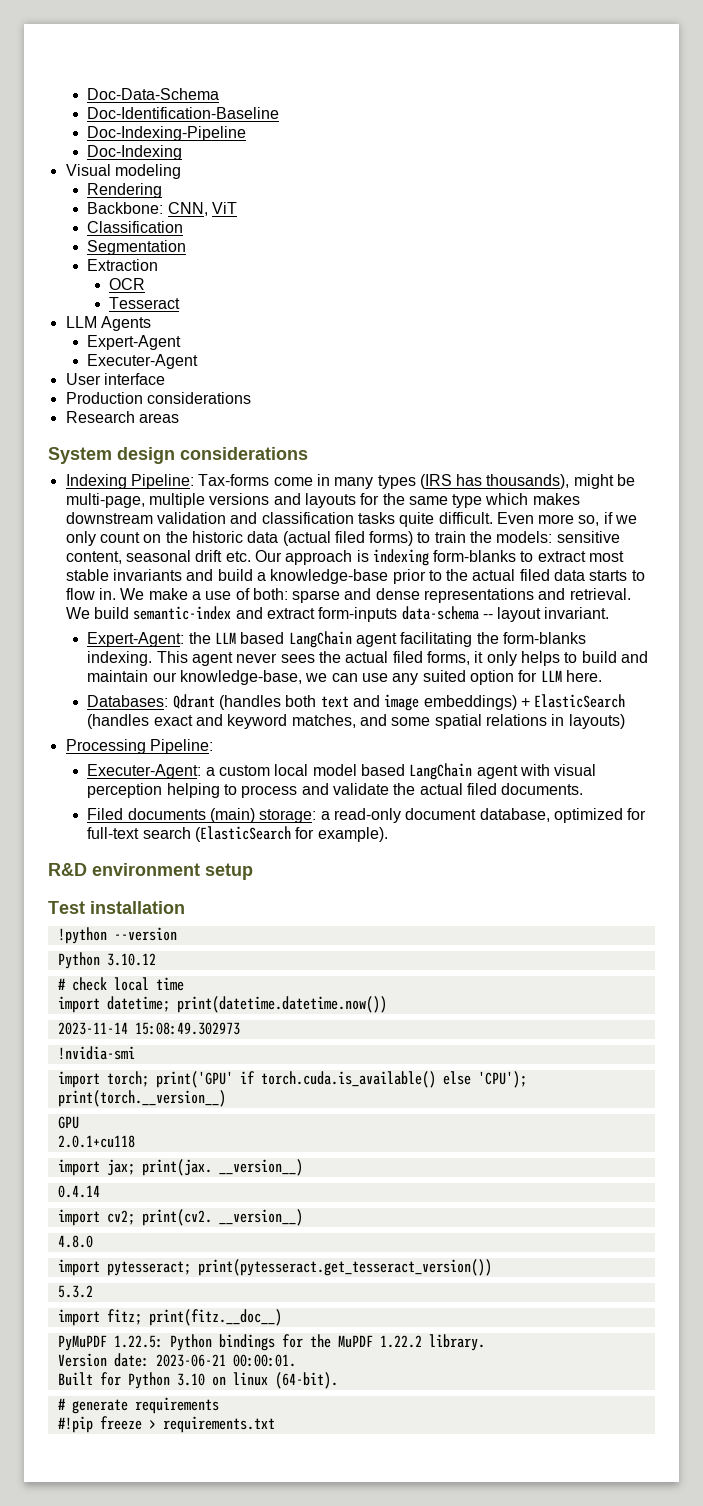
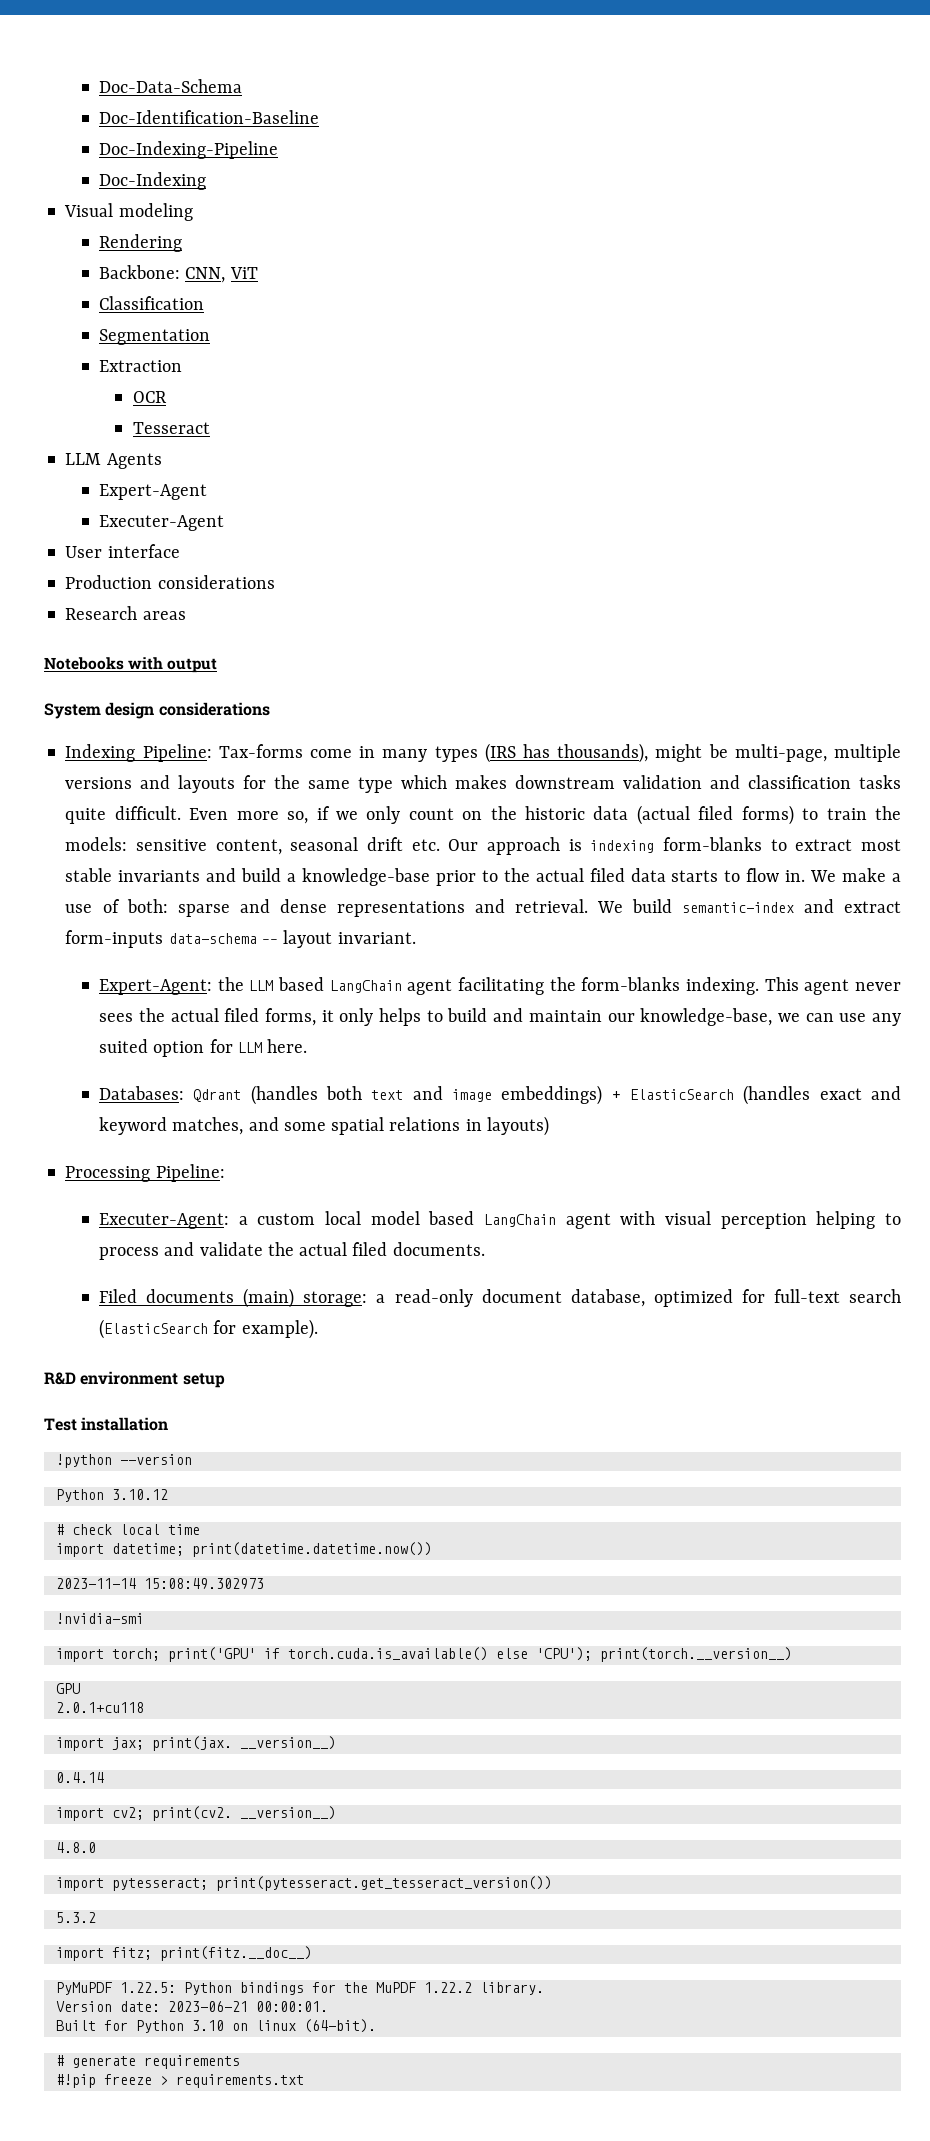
(179, 418) none -> [44,657,218,673] // Notebooks with output

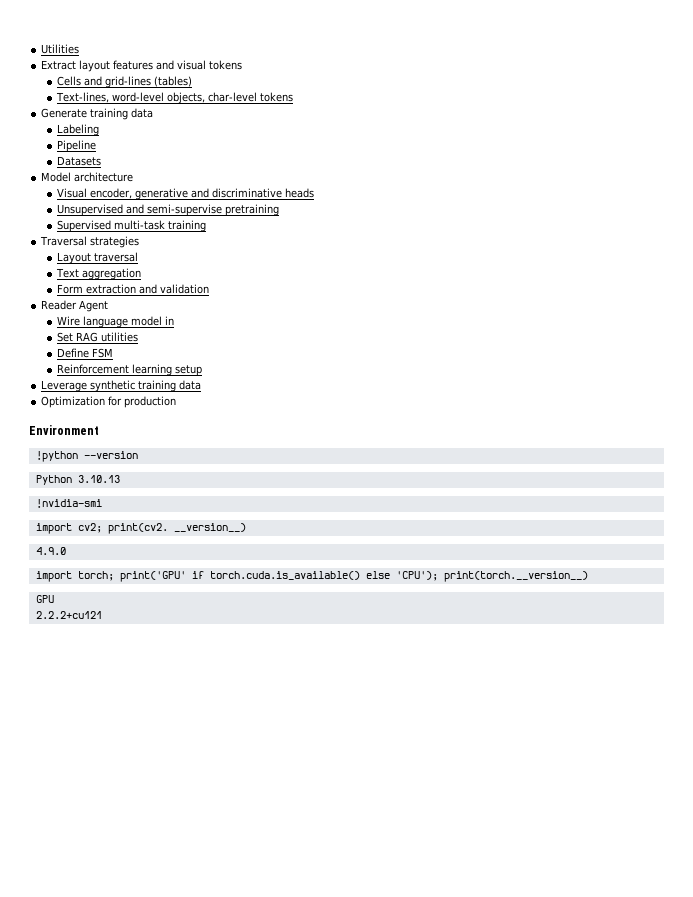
[99,79,243,93] [99,110,320,124] [99,141,279,159] [99,172,207,190] [64,203,193,221] [99,234,183,252] [99,265,258,283] [99,296,205,310] [99,329,211,345] [99,360,183,372] [132,391,167,403] [132,422,210,434] [65,453,162,469] [99,484,208,500] [99,515,225,531] [65,544,180,558] [65,575,275,589] [65,606,186,620] [44,657,218,673] [44,702,270,719] [65,743,901,763] [65,775,902,793] [65,805,902,825] [65,837,901,855] [65,868,902,886] [65,899,901,917] [65,930,416,948] [99,977,901,995] [99,1008,902,1026] [99,1039,308,1057] [99,1085,902,1105] [99,1116,549,1136] [65,1164,225,1182] [99,1211,901,1229] [99,1242,485,1260] [99,1288,902,1308] [99,1319,318,1339] [44,1371,225,1388] [44,1417,169,1431] [55,1454,192,1468] [55,1489,168,1502] [55,1524,200,1535] [55,1542,432,1557] [55,1578,264,1589] [55,1613,144,1624] Doc-Data-Schema // Doc-Identification-Baseline // Doc-Indexing-Pipeline // Doc-Indexing // Visual modeling // Rendering // Backbone: CNN, ViT // Classification // Segmentation // Extraction // OCR // Tesseract // LLM Agents // Expert-Agent // Executer-Agent // User interface // Production considerations // Research areas // Notebooks with output // System design considerations // Indexing Pipeline: Tax-forms come in many types (IRS has thousands), might be multi-page, multiple versions and layouts for the same type which makes downstream validation and classification tasks quite difficult. Even more so, if we only count on the historic data (actual filed forms) to train the models: sensitive content, seasonal drift etc. Our approach is indexing form-blanks to extract most stable invariants and build a knowledge-base prior to the actual filed data starts to flow in. We make a use of both: sparse and dense representations and retrieval. We build semantic-index and extract form-inputs data-schema -- layout invariant. // Expert-Agent: the LLM based LangChain agent facilitating the form-blanks indexing. This agent never sees the actual filed forms, it only helps to build and maintain our knowledge-base, we can use any suited option for LLM here. // Databases: Qdrant (handles both text and image embeddings) + ElasticSearch (handles exact and keyword matches, and some spatial relations in layouts) // Processing Pipeline: // Executer-Agent: a custom local model based LangChain agent with visual perception helping to process and validate the actual filed documents. // Filed documents (main) storage: a read-only document database, optimized for full-text search (ElasticSearch for example). // R&D environment setup // Test installation // !python --version // Python 3.10.12 // # check local time // import datetime; print(datetime.datetime.now()) // 2023-11-14 15:08:49.302973 // !nvidia-smi -> [41,44,80,54] [41,60,243,72] [56,76,192,88] [55,92,293,104] [41,108,154,120] [56,124,99,136] [56,140,96,152] [56,156,101,166] [41,172,134,182] [56,188,314,200] [56,204,279,216] [56,220,206,232] [40,236,140,248] [56,252,138,264] [55,268,141,280] [56,284,209,294] [41,300,109,312] [56,316,174,328] [56,332,138,342] [56,348,113,358] [56,364,202,376] [41,380,202,392] [41,396,177,408] [29,425,99,435] [35,451,138,462] [35,475,120,485] [35,499,102,508] [35,523,246,534] [35,547,66,555] Utilities // Extract layout features and visual tokens // Cells and grid-lines (tables) // Text-lines, word-level objects, char-level tokens // Generate training data // Labeling // Pipeline // Datasets // Model architecture // Visual encoder, generative and discriminative heads // Unsupervised and semi-supervise pretraining // Supervised multi-task training // Traversal strategies // Layout traversal // Text aggregation // Form extraction and validation // Reader Agent // Wire language model in // Set RAG utilities // Define FSM // Reinforcement learning setup // Leverage synthetic training data // Optimization for production // Environment // !python --version // Python 3.10.13 // !nvidia-smi // import cv2; print(cv2. __version__) // 4.9.0
[55,1702,144,1713] [55,1736,336,1751] [55,1772,104,1783] [55,1806,336,1821] [55,1842,96,1853] [55,1876,552,1891] [55,1912,96,1923] [55,1946,312,1961] [55,1982,544,1995] [55,2001,328,2012] [55,2019,376,2033] [55,2055,240,2069] [55,2074,304,2088] 2.0.1+cu118 // import jax; print(jax. __version__) // 0.4.14 // import cv2; print(cv2. __version__) // 4.8.0 // import pytesseract; print(pytesseract.get_tesseract_version()) // 5.3.2 // import fitz; print(fitz.__doc__) // PyMuPDF 1.22.5: Python bindings for the MuPDF 1.22.2 library. // Version date: 2023-06-21 00:00:01. // Built for Python 3.10 on linux (64-bit). // # generate requirements // #!pip freeze > requirements.txt -> [35,611,102,619] 2.2.2+cu121

